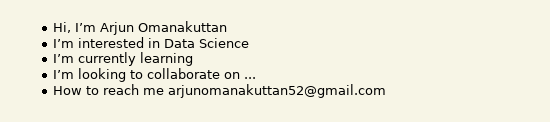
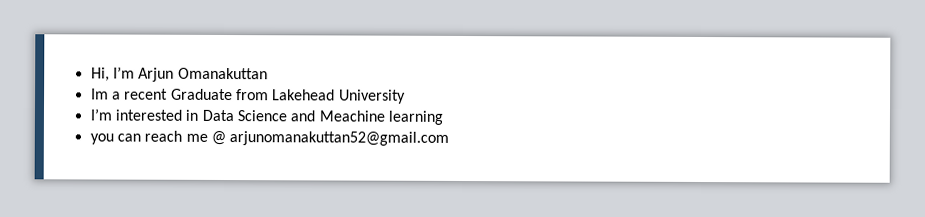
(227, 26) none -> [90,88,406,104] // Im a recent Graduate from Lakehead University
[52,52,136,66] // I’m currently -> [290,110,385,122] and Meachine
[52,68,256,82] [52,86,99,95] I’m looking to collaborate on ... // How to -> [89,133,141,145] you can
(164, 91) none -> [210,130,226,146] @

